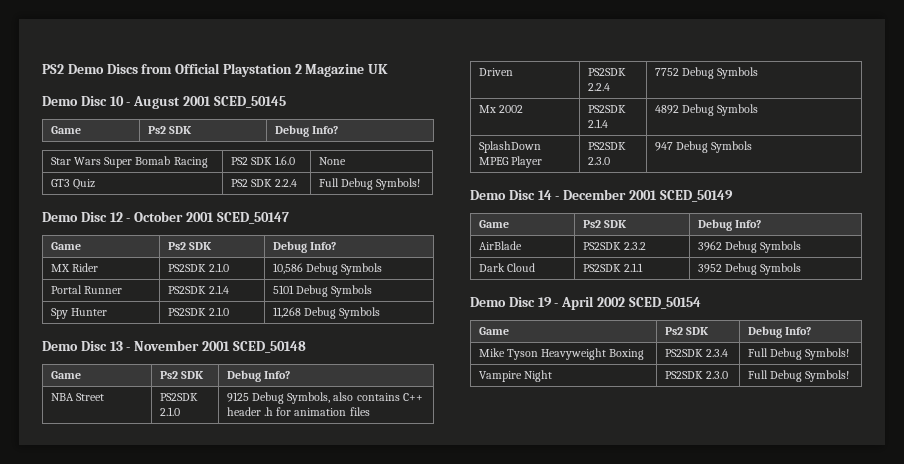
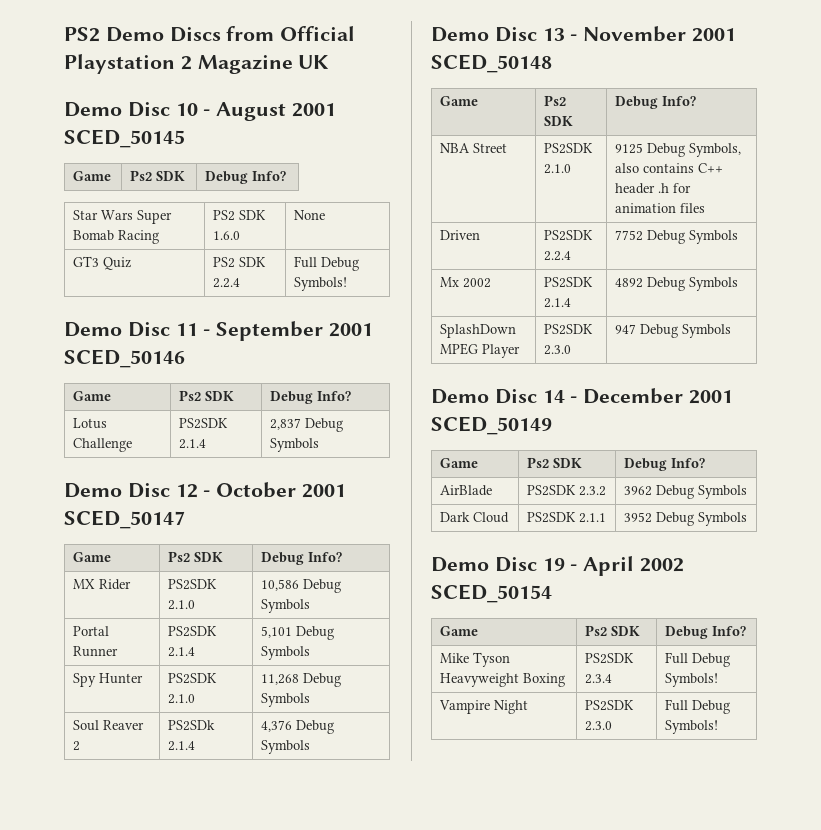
(421, 184) none -> [64,321,374,341] [64,349,185,368] [73,391,112,401] [179,390,235,401] [270,391,352,404] [73,418,108,429] [73,438,133,452] [179,418,229,429] [179,439,207,449] [270,418,344,432] [270,438,320,452] // Demo Disc 11 - September 2001 SCED_50146 // Game | Ps2 SDK | Debug Info? // Lotus Challenge | PS2SDK 2.1.4 | 2,837 Debug Symbols
[272,285,294,294] 5101 -> [261,626,293,638] 5,101
(381, 313) none -> [73,720,145,731] [73,741,81,751] [168,720,216,731] [168,741,196,751] [261,720,335,734] [261,740,311,754] // Soul Reaver 2 | PS2SDk 2.1.4 | 4,376 Debug Symbols

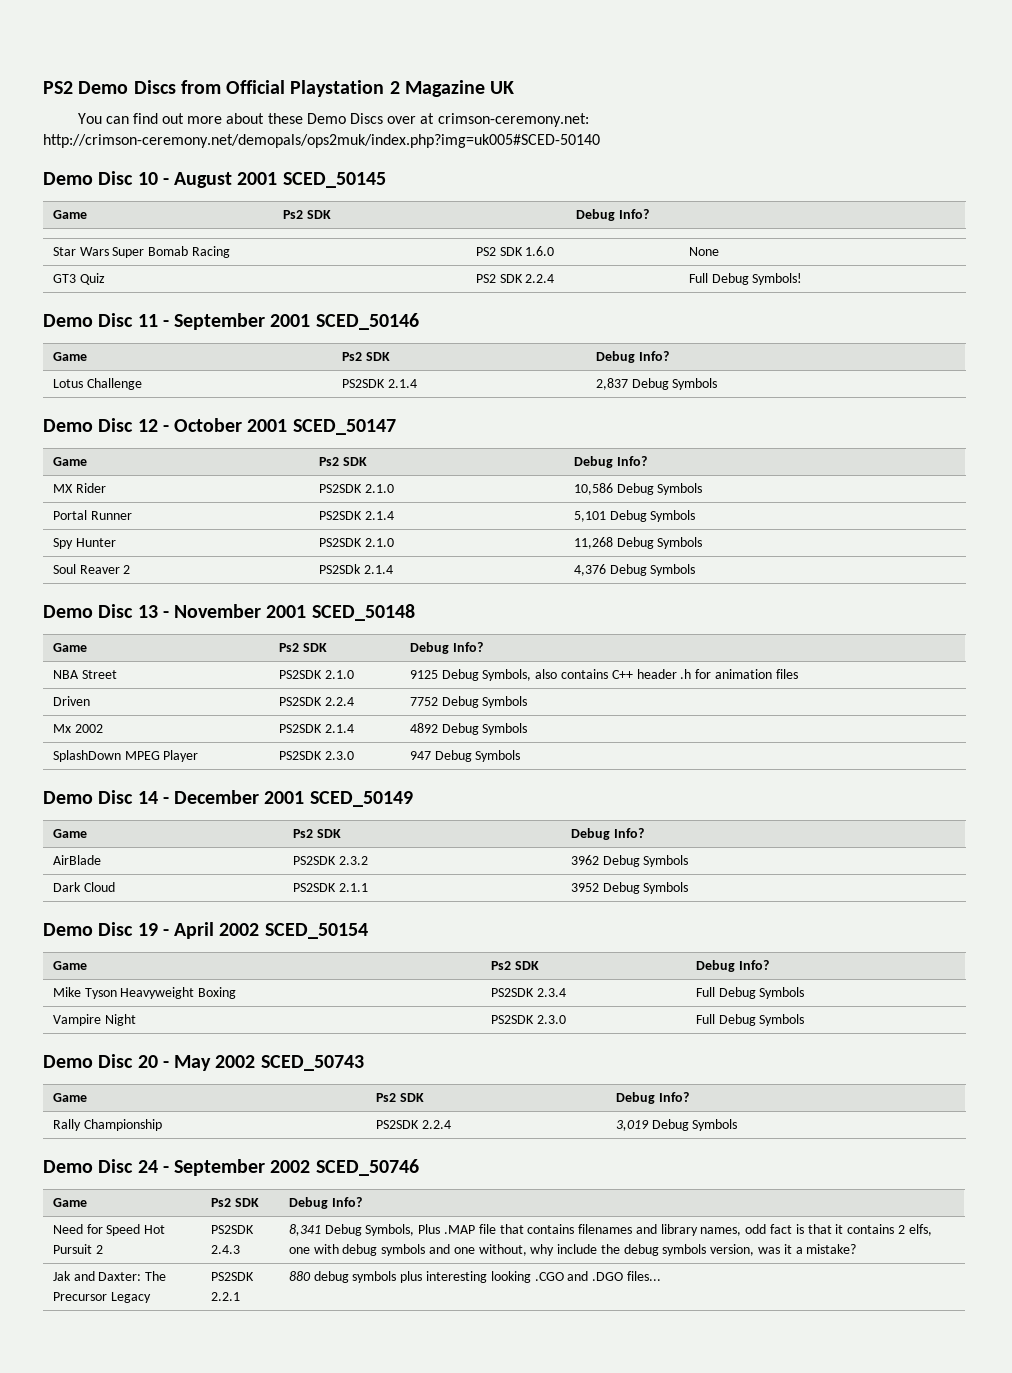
(330, 62) none -> [77,113,589,127] [43,134,600,148] // You can find out more about these Demo Discs over at crimson-ceremony.net: http://crimson-ceremony.net/demopals/ops2muk/index.php?img=uk005#SCED-50140
[665,673,719,687] Symbols! -> [759,987,805,999] Symbols
[665,720,719,734] Symbols! -> [759,1014,805,1026] [43,1054,364,1071] [52,1093,87,1102] [375,1093,424,1102] [615,1092,689,1104] [52,1119,162,1131] [375,1120,451,1129] [615,1119,738,1131] [43,1159,419,1176] [52,1198,87,1207] [210,1198,259,1207] [288,1197,362,1209] [52,1224,166,1236] [52,1244,103,1254] [210,1225,254,1234] [210,1245,240,1254] [288,1224,932,1236] [288,1244,857,1256] [52,1271,167,1281] [52,1292,151,1303] [210,1272,254,1281] [210,1292,240,1301] [288,1271,661,1283] Symbols // Demo Disc 20 - May 2002 SCED_50743 // Game | Ps2 SDK | Debug Info? // Rally Championship | PS2SDK 2.2.4 | 3,019 Debug Symbols // Demo Disc 24 - September 2002 SCED_50746 // Game | Ps2 SDK | Debug Info? // Need for Speed Hot Pursuit 2 | PS2SDK 2.4.3 | 8,341 Debug Symbols, Plus .MAP file that contains filenames and library names, odd fact is that it contains 2 elfs, one with debug symbols and one without, why include the debug symbols version, was it a mistake? // Jak and Daxter: The Precursor Legacy | PS2SDK 2.2.1 | 880 debug symbols plus interesting looking .CGO and .DGO files...

